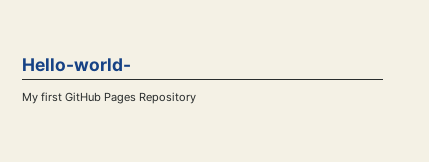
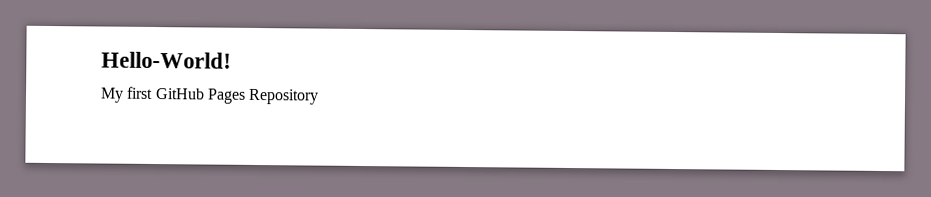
[22,58,131,72] Hello-world- -> [101,51,232,69] Hello-World!

